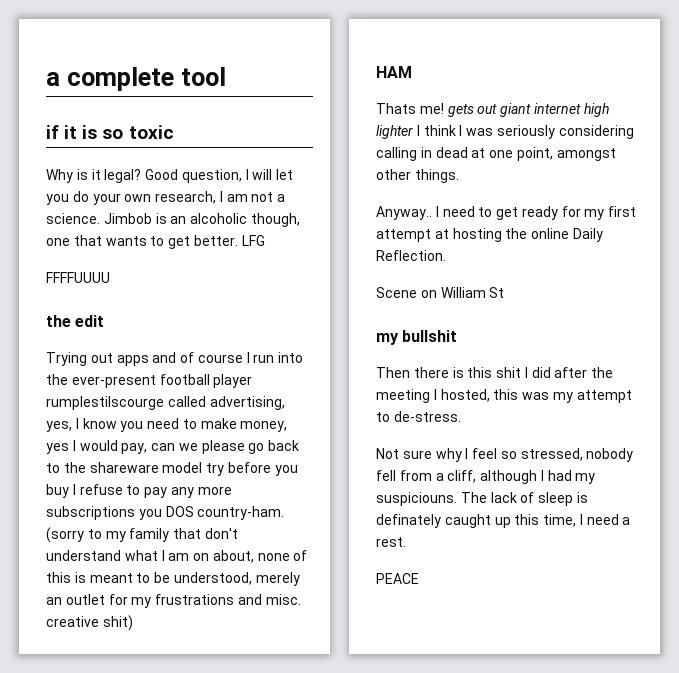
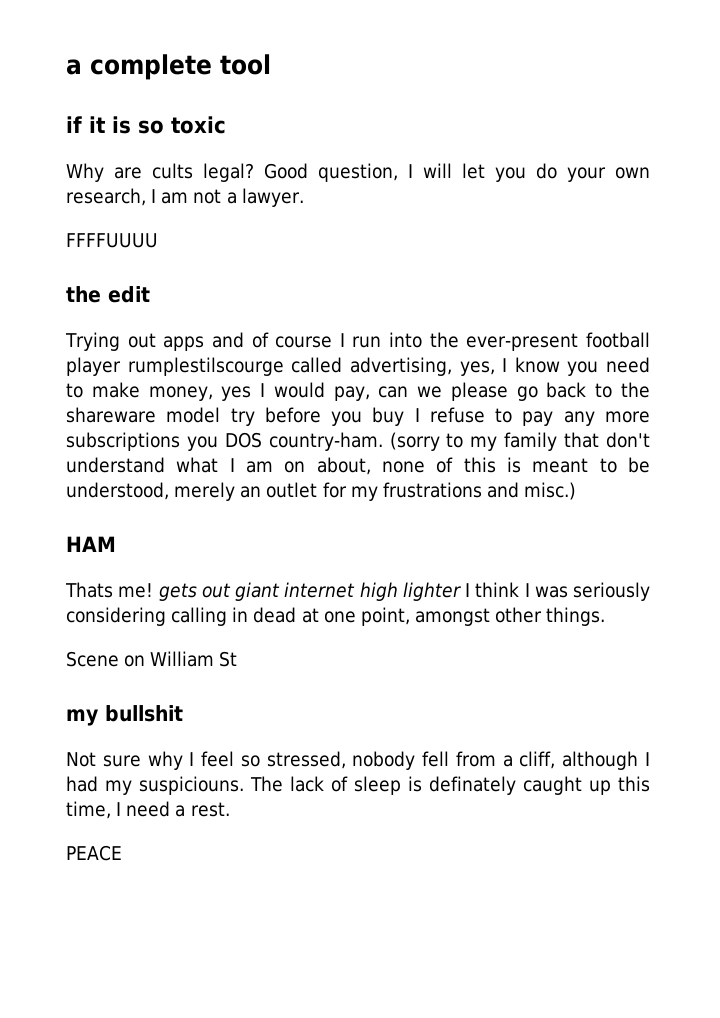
[76,169,101,180] is it -> [114,163,193,179] are cults
[46,213,300,227] [46,235,265,249] science. Jimbob is an alcoholic though, one that wants to get better. LFG -> [241,188,304,207] lawyer.
[265,594,301,605] [46,615,133,631] misc. creative shit) -> [524,482,577,500] misc.)
[376,206,637,220] [376,228,603,242] [376,250,446,261] // Anyway.. I need to get ready for my first attempt at hosting the online Daily Reflection. -> (606, 616) none
[376,367,614,378] [376,389,632,403] [376,411,461,422] // Then there is this shit I did after the meeting I hosted, this was my attempt to de-stress. -> (183, 713) none

